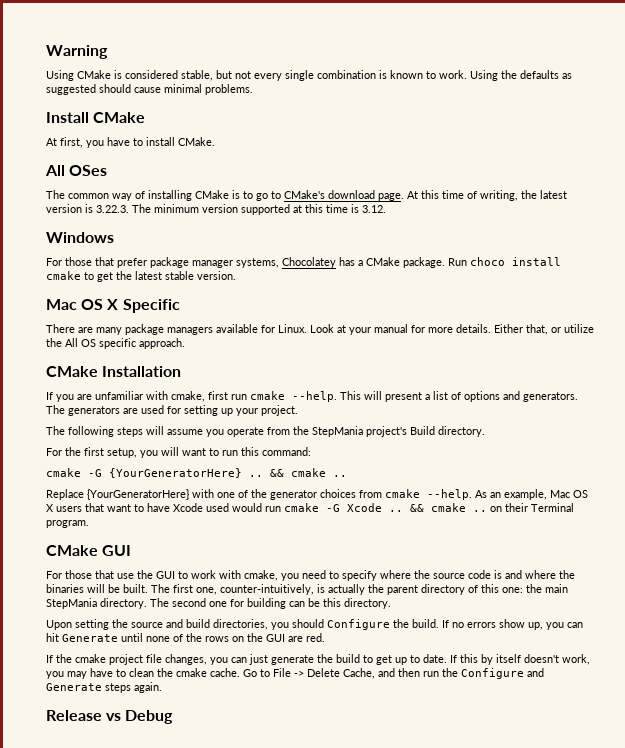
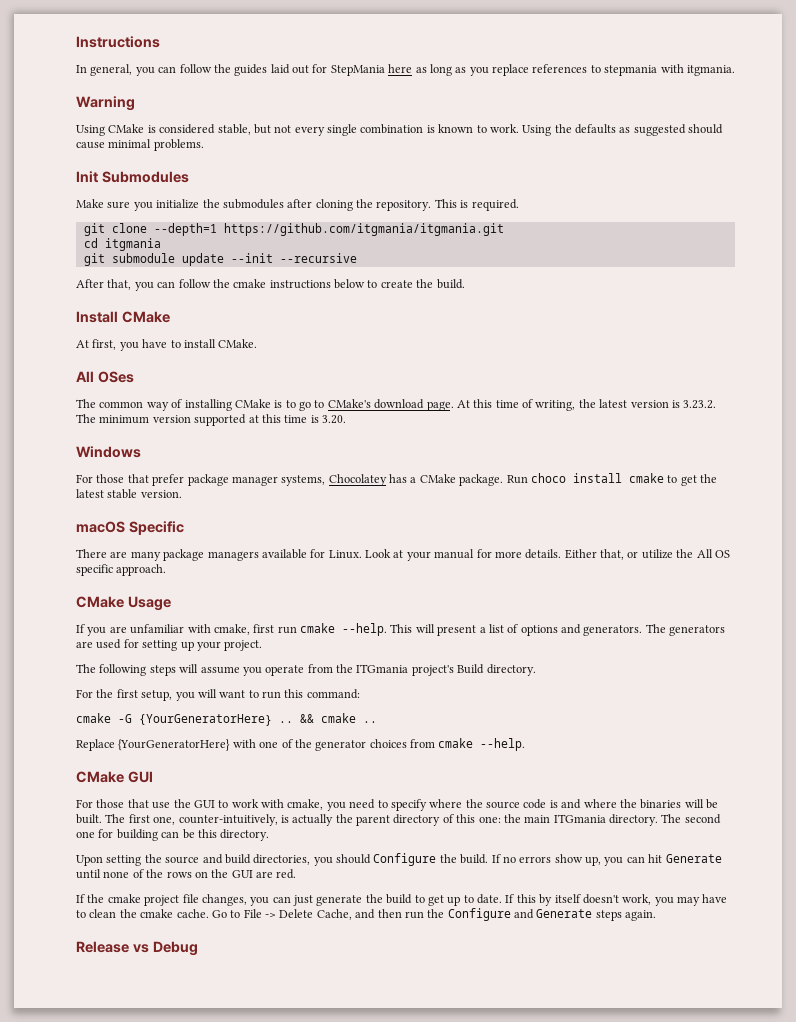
(46, 52) none -> [76,36,160,48] [76,64,735,76] Instructions // In general, you can follow the guides laid out for StepMania here as long as you replace references to stepmania with itgmania. //
(253, 89) none -> [76,171,189,183] [76,199,519,211] [83,223,504,236] [83,238,161,251] [83,253,357,266] [76,279,465,291] // Init Submodules // Make sure you initialize the submodules after cloning the repository. This is required. // git clone --depth=1 https://github.com/itgmania/itgmania.git // cd itgmania // git submodule update --init --recursive // After that, you can follow the cmake instructions below to create the build.
[96,205,129,213] 3.22.3. -> [683,400,717,409] 3.23.2.
[362,205,386,213] 3.12. -> [322,415,346,424] 3.20.
[46,299,119,310] Mac OS X -> [76,521,125,533] macOS
[102,366,182,377] Installation -> [127,596,171,611] Usage
[312,426,363,437] StepMania -> [356,664,409,673] ITGmania
[475,489,588,500] [46,503,574,512] [46,520,89,528] As an example, Mac OS X users that want to have Xcode used would run cmake -G Xcode .. && cmake .. on their Terminal program. -> (526, 744) none
[46,598,97,609] StepMania -> [553,814,606,823] ITGmania

